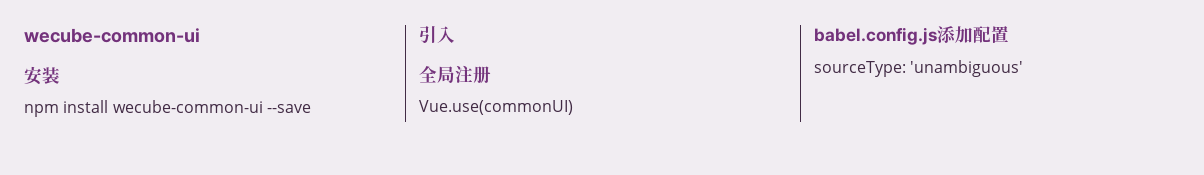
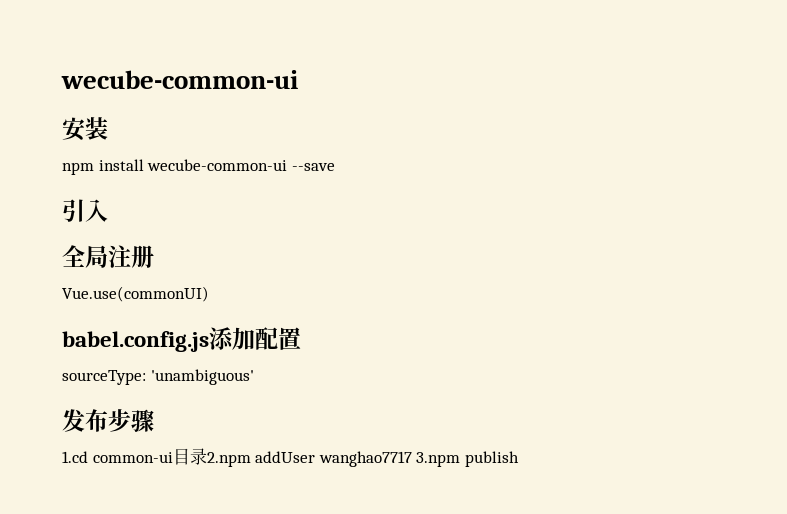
(1024, 68) none -> [62,409,154,432] [62,448,519,467] // 发布步骤 // 1.cd common-ui目录2.npm addUser wanghao7717 3.npm publish

